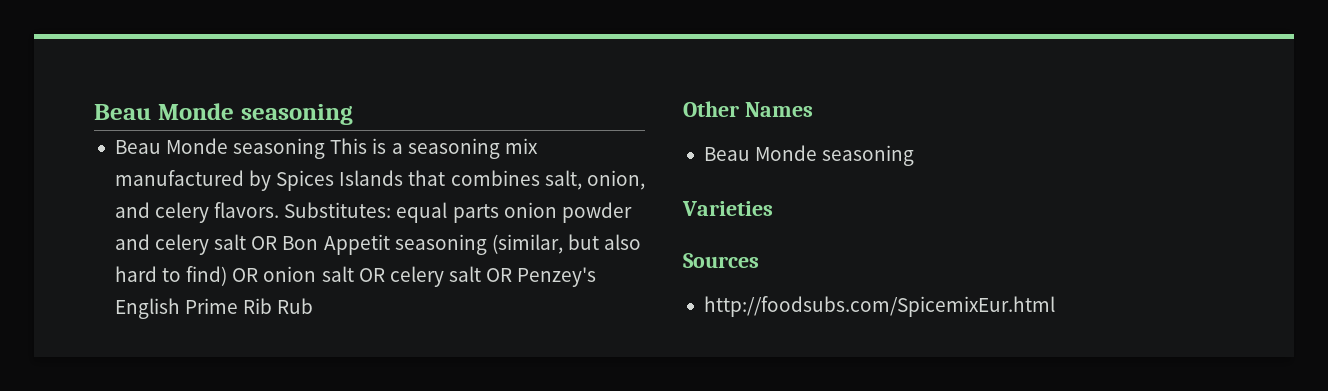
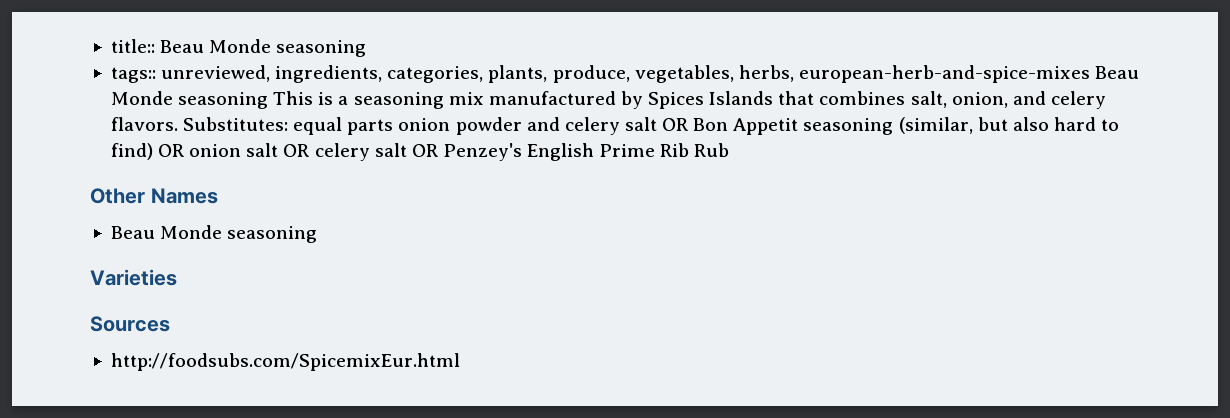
[94,103,353,125] Beau Monde seasoning // -> [110,39,367,57] [110,65,1090,83] title:: Beau Monde seasoning // tags:: unreviewed, ingredients, categories, plants, produce, vegetables, herbs, european-herb-and-spice-mixes

